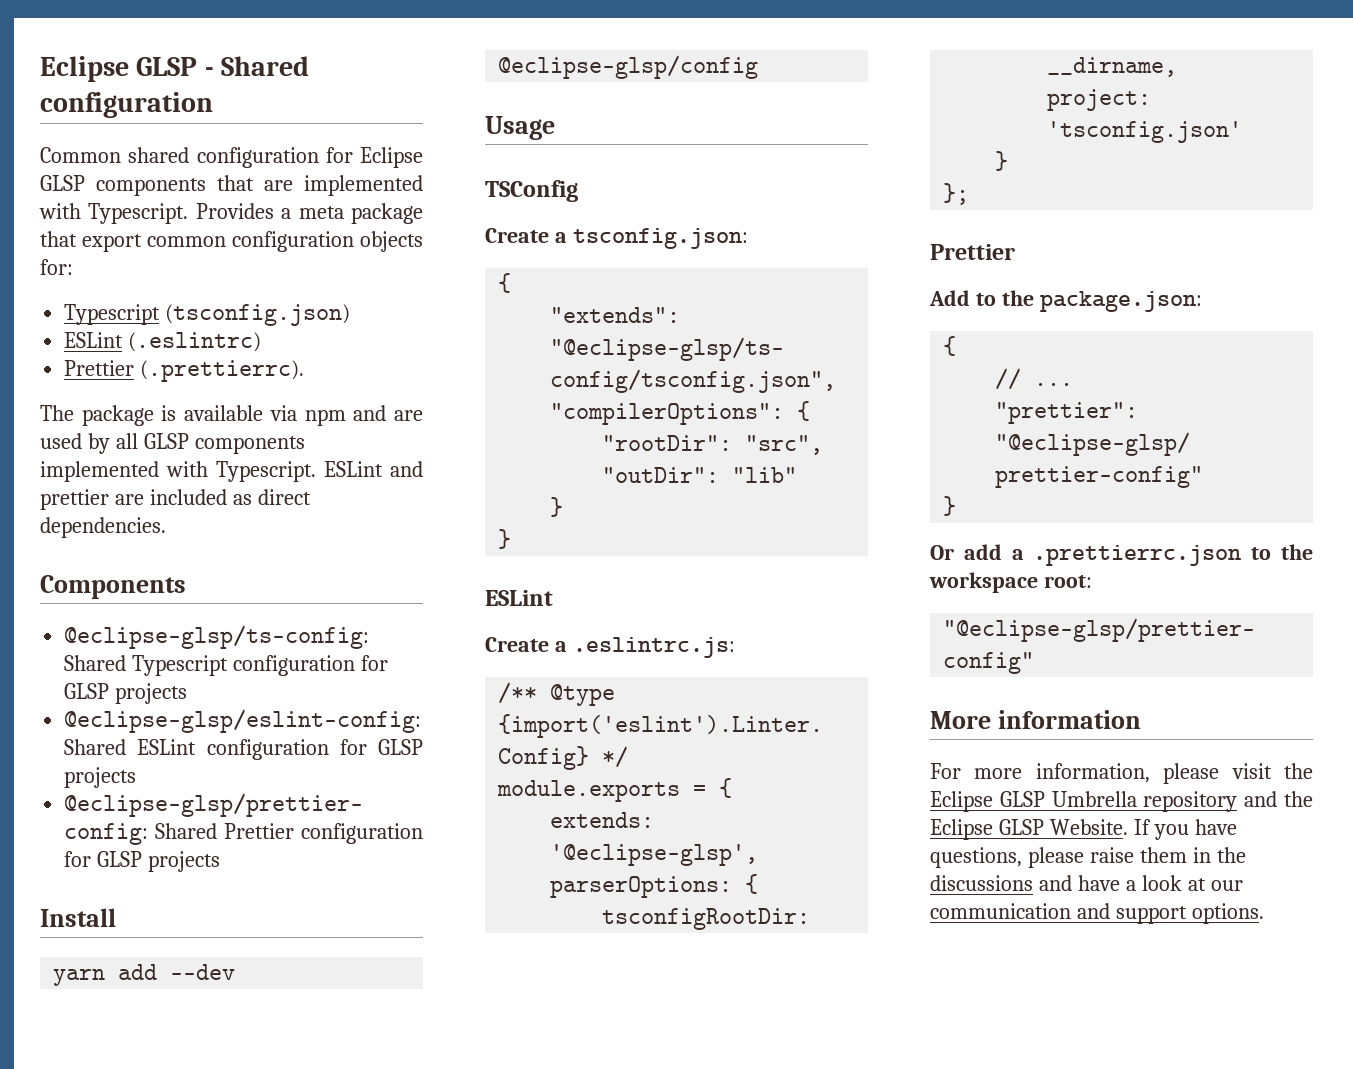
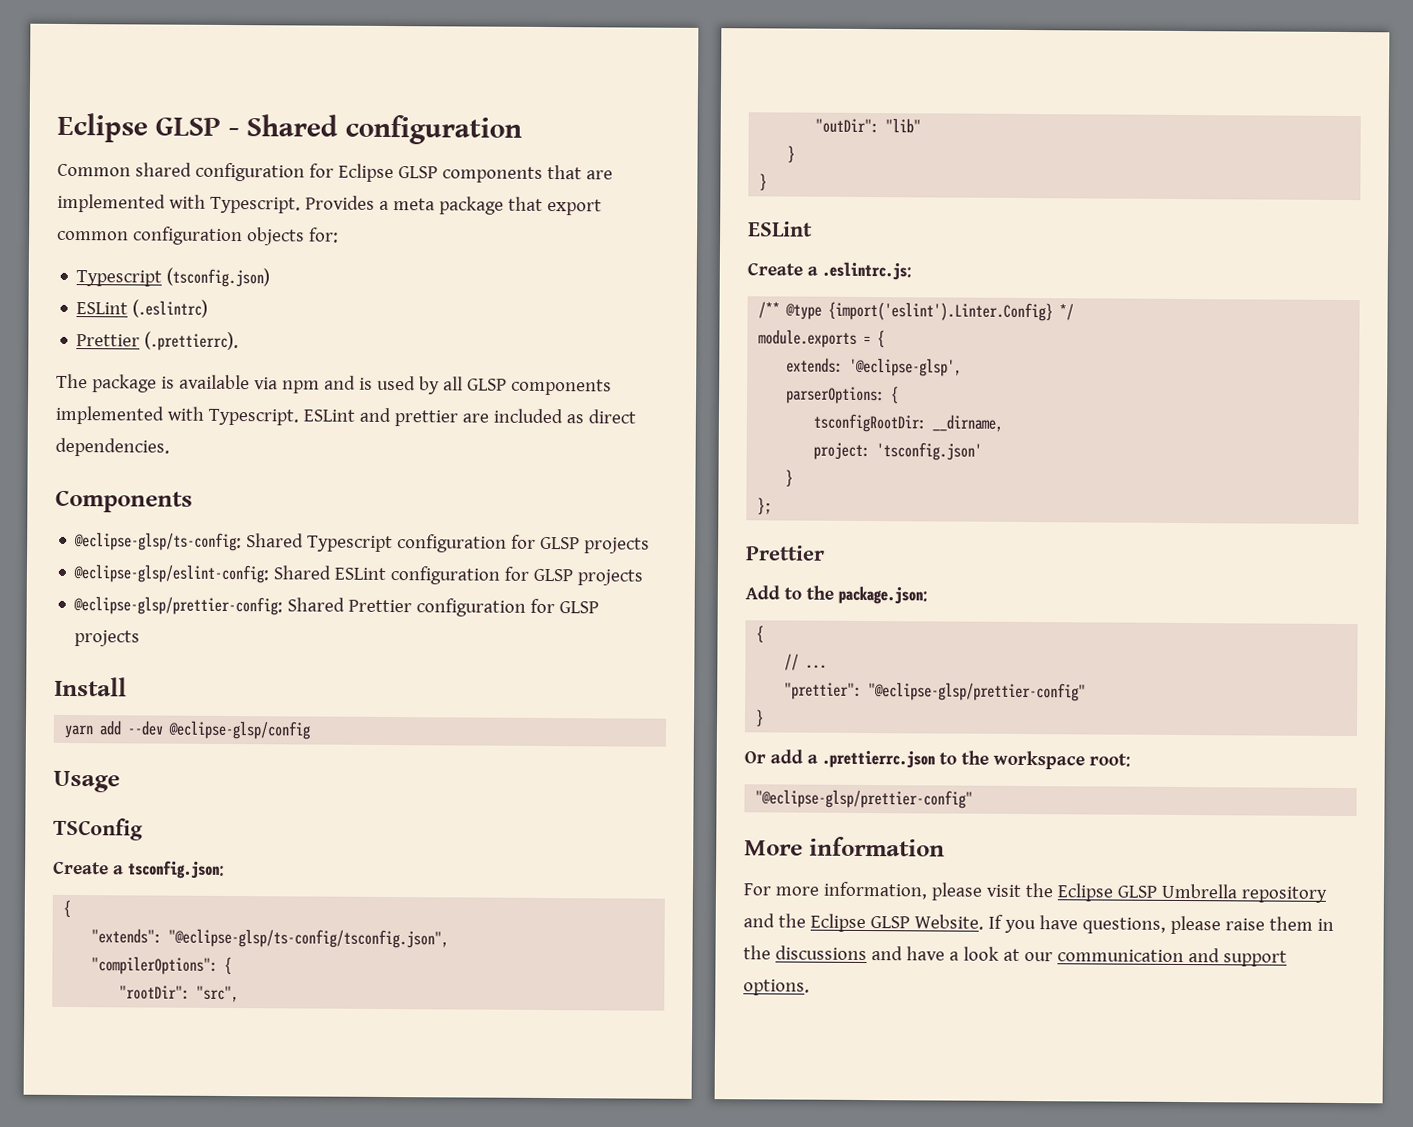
[394,410,424,421] are -> [358,377,373,390] is

